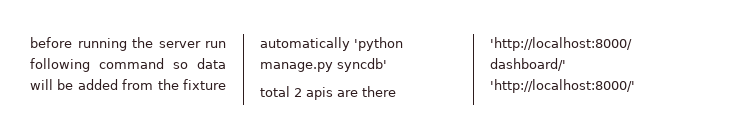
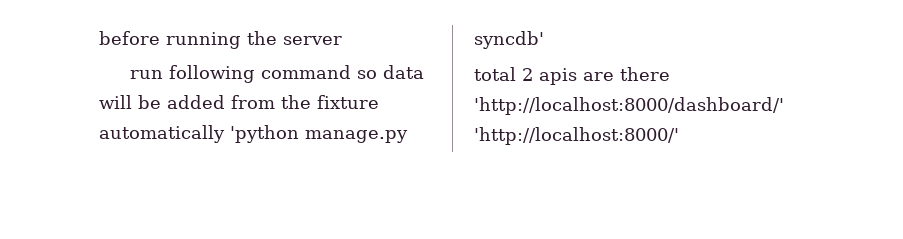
(201, 44) none -> (342, 40) //

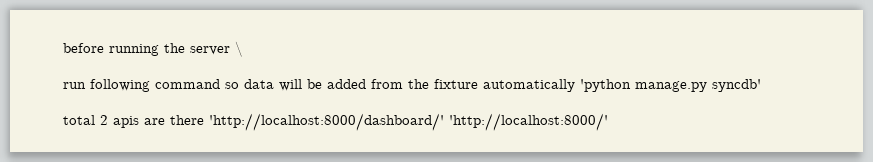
(342, 40) none -> [235,41,243,57] \

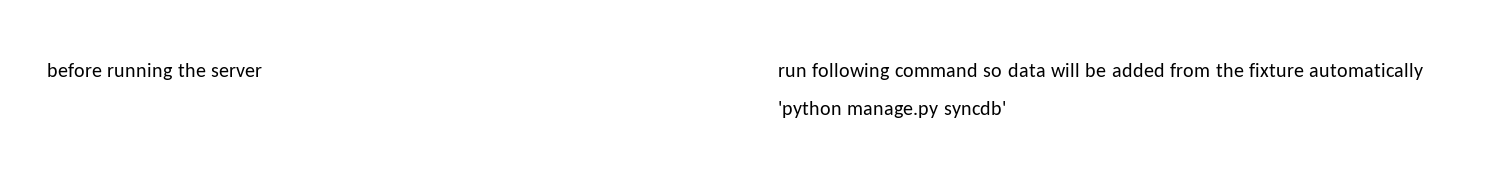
[235,41,243,57] \ -> (263, 72) none
(575, 85) none -> (1424, 71) //
[63,113,608,131] // total 2 apis are there 'http://localhost:8000/dashboard/' 'http://localhost:8000/' -> (1006, 109) none

